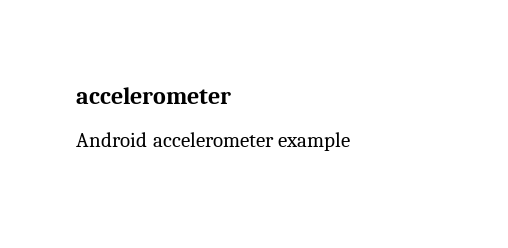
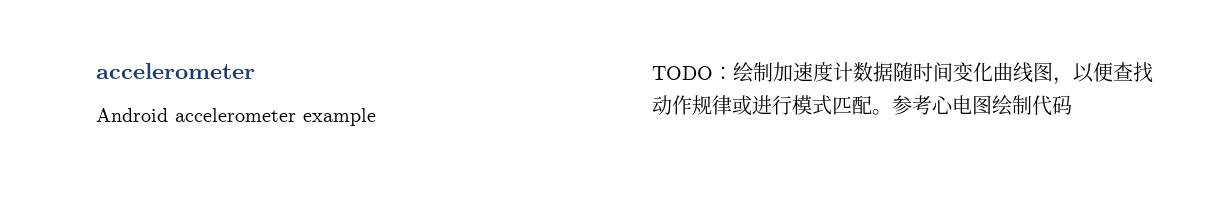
(351, 141) none -> [652,61,1153,85] [652,95,1072,116] // TODO：绘制加速度计数据随时间变化曲线图，以便查找动作规律或进行模式匹配。参考心电图绘制代码

